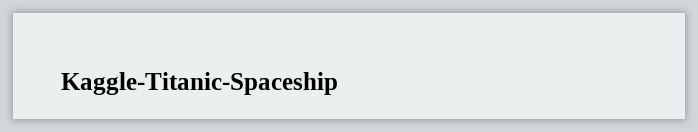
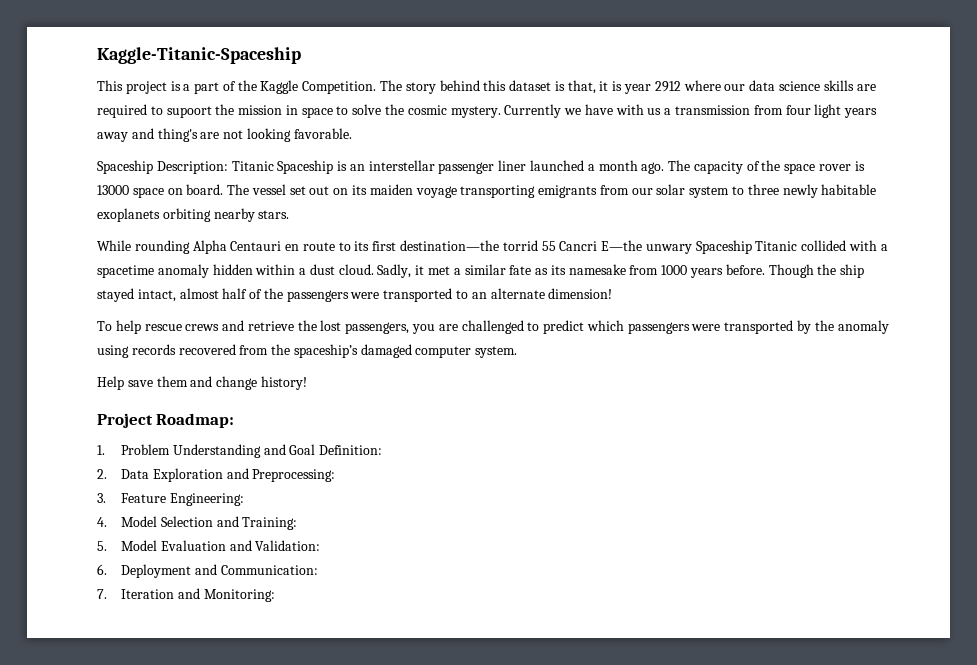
(338, 83) none -> [97,80,876,94] [97,104,878,118] [97,128,352,142] [97,160,865,174] [97,184,877,198] [97,208,290,222] [97,240,888,254] [97,264,865,278] [97,288,613,302] [97,320,889,334] [97,344,518,358] [97,376,307,390] [97,413,235,428] [97,444,383,458] [97,468,336,482] [97,493,244,506] [97,516,298,530] [97,540,321,551] [97,564,318,578] [97,588,275,602] // This project is a part of the Kaggle Competition. The story behind this dataset is that, it is year 2912 where our data science skills are required to supoort the mission in space to solve the cosmic mystery. Currently we have with us a transmission from four light years away and thing's are not looking favorable. // Spaceship Description: Titanic Spaceship is an interstellar passenger liner launched a month ago. The capacity of the space rover is 13000 space on board. The vessel set out on its maiden voyage transporting emigrants from our solar system to three newly habitable exoplanets orbiting nearby stars. // While rounding Alpha Centauri en route to its first destination—the torrid 55 Cancri E—the unwary Spaceship Titanic collided with a spacetime anomaly hidden within a dust cloud. Sadly, it met a similar fate as its namesake from 1000 years before. Though the ship stayed intact, almost half of the passengers were transported to an alternate dimension! // To help rescue crews and retrieve the lost passengers, you are challenged to predict which passengers were transported by the anomaly using records recovered from the spaceship’s damaged computer system. // Help save them and change history! // Project Roadmap: // 1. Problem Understanding and Goal Definition: // 2. Data Exploration and Preprocessing: // 3. Feature Engineering: // 4. Model Selection and Training: // 5. Model Evaluation and Validation: // 6. Deployment and Communication: // 7. Iteration and Monitoring:

